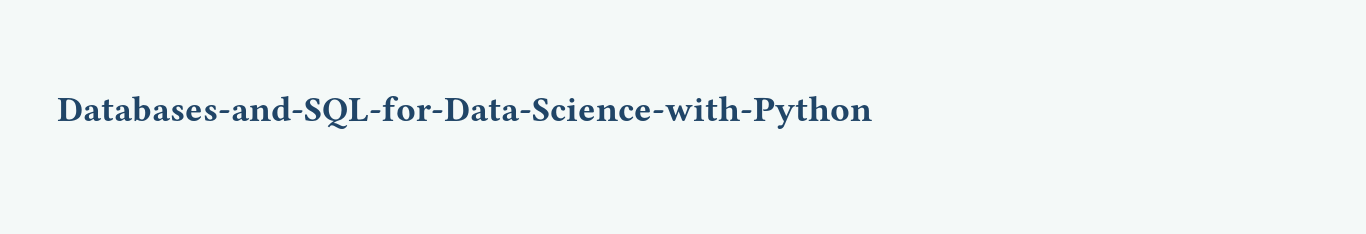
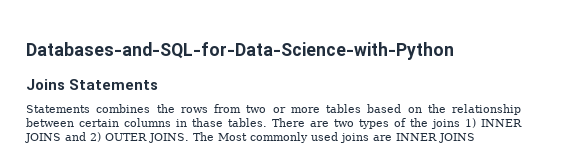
(872, 112) none -> [26,79,159,90] [26,104,521,115] [26,118,522,129] [25,132,475,143] // Joins Statements // Statements combines the rows from two or more tables based on the relationship between certain columns in thase tables. There are two types of the joins 1) INNER JOINS and 2) OUTER JOINS. The Most commonly used joins are INNER JOINS

